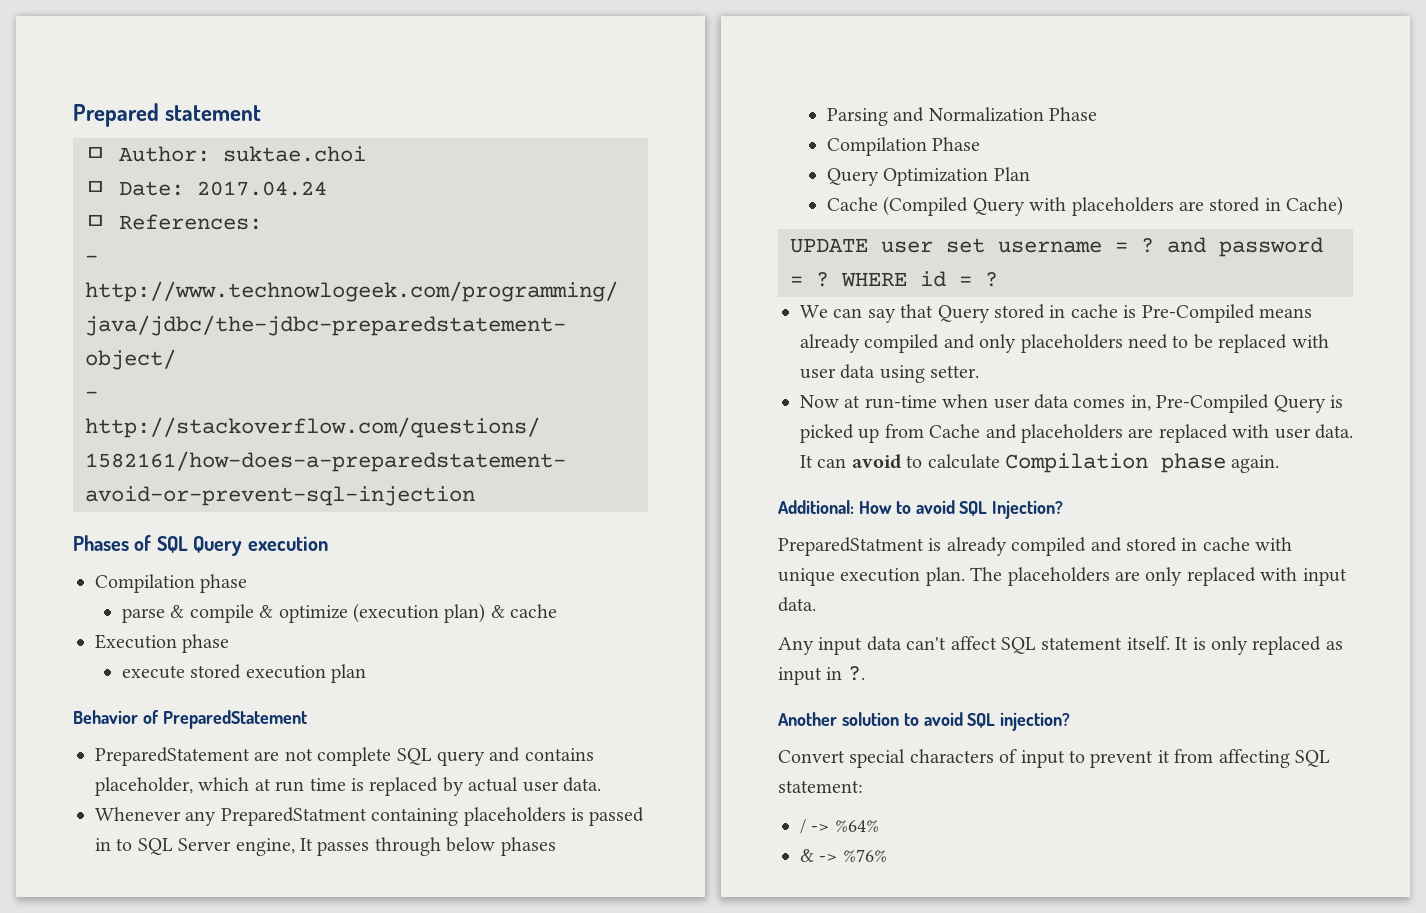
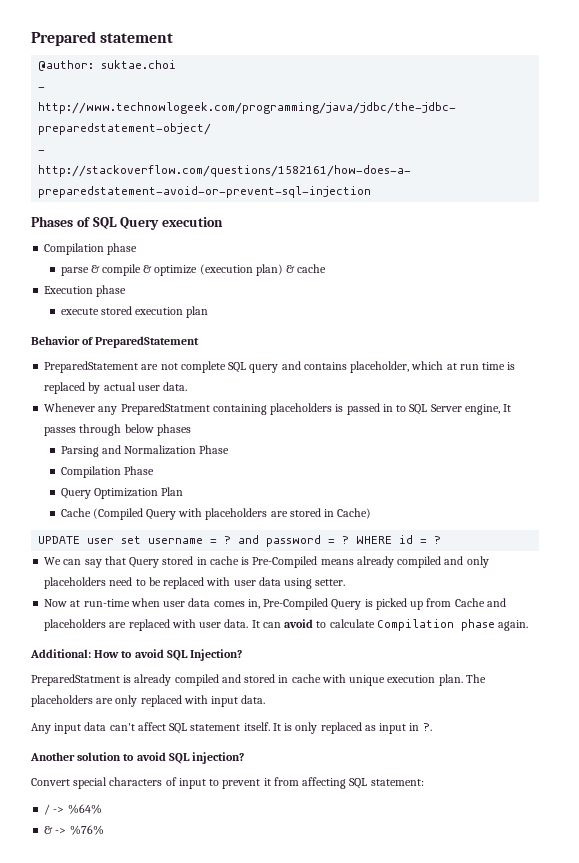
[85,146,210,162] ㅁ Author: -> [38,60,95,71] @author:
[85,181,327,196] [85,214,262,230] // ㅁ Date: 2017.04.24 // ㅁ References: -> (177, 64) none

